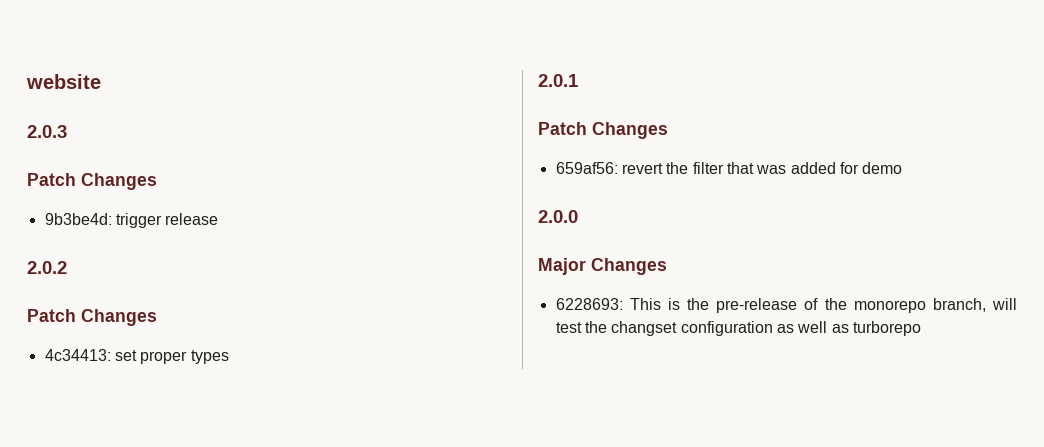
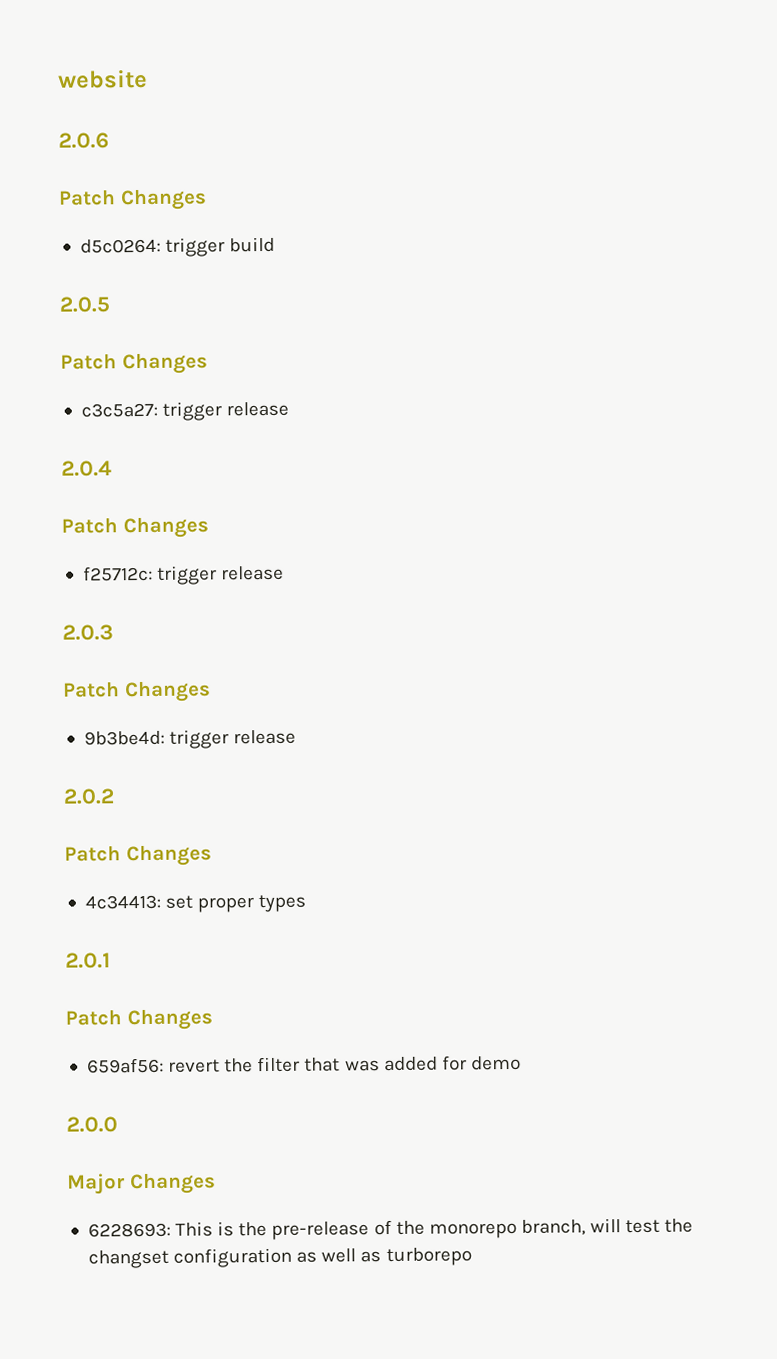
(101, 81) none -> [58,132,109,149] [58,188,207,211] [79,236,276,257] [59,296,110,313] [60,352,208,375] [80,401,290,421] [61,460,112,477] [61,516,209,539] [82,565,285,585] // 2.0.6 // Patch Changes // d5c0264: trigger build // 2.0.5 // Patch Changes // c3c5a27: trigger release // 2.0.4 // Patch Changes // f25712c: trigger release

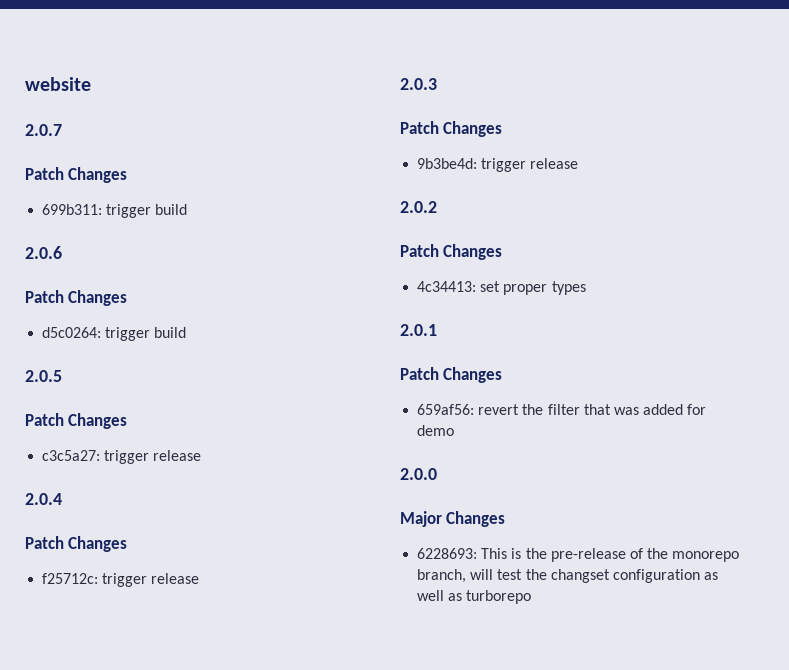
(148, 78) none -> [25,124,62,136] [25,167,128,183] [42,204,188,218] // 2.0.7 // Patch Changes // 699b311: trigger build

